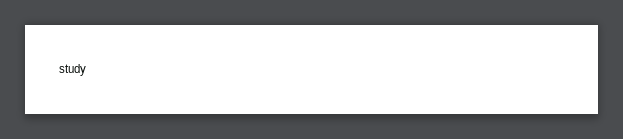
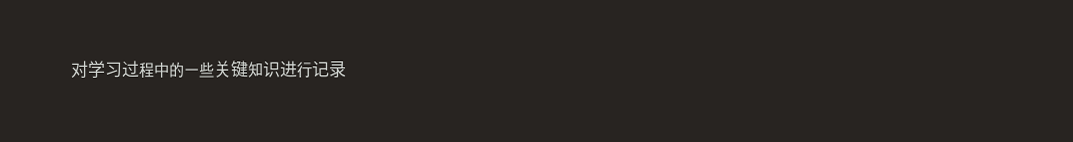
[59,64,86,76] study -> [70,60,347,79] 对学习过程中的一些关键知识进行记录

